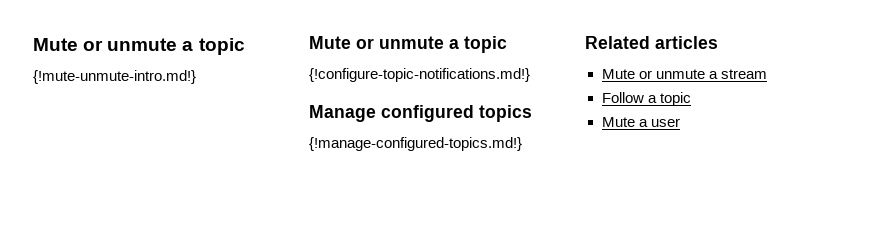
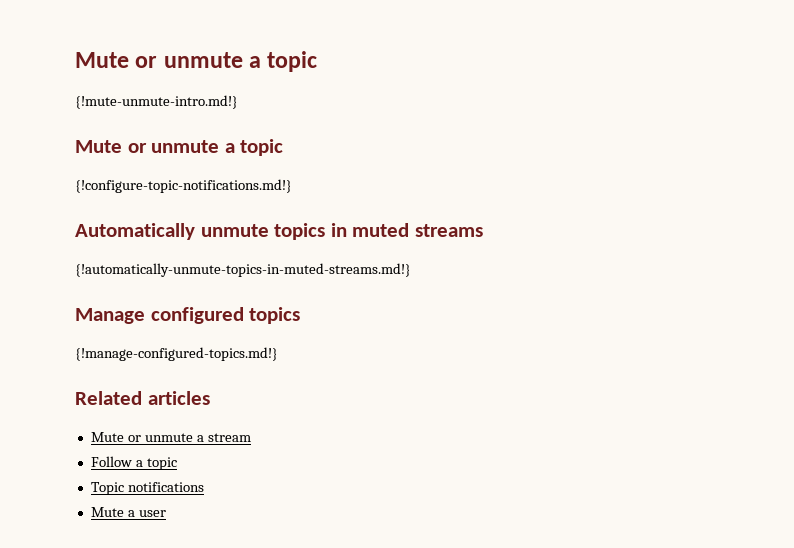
(530, 75) none -> [75,223,483,240] [75,263,411,277] // Automatically unmute topics in muted streams // {!automatically-unmute-topics-in-muted-streams.md!}
(691, 99) none -> [90,482,204,495] // Topic notifications

